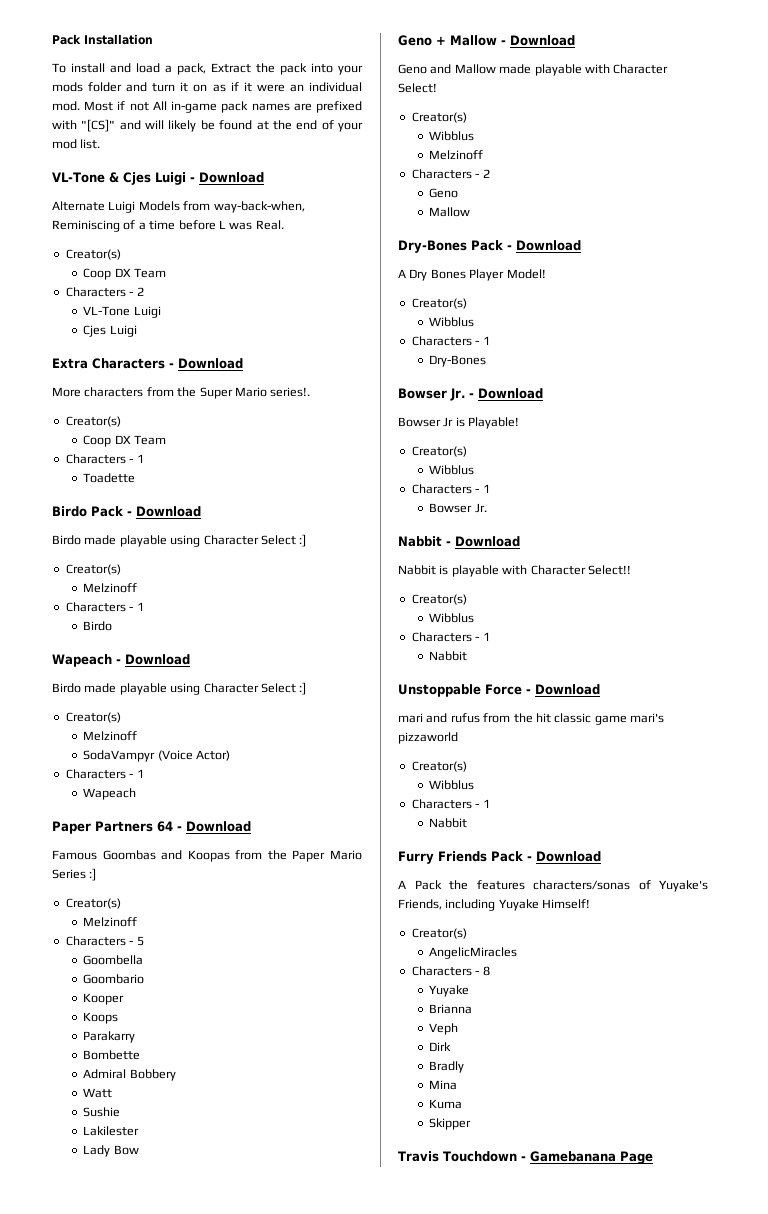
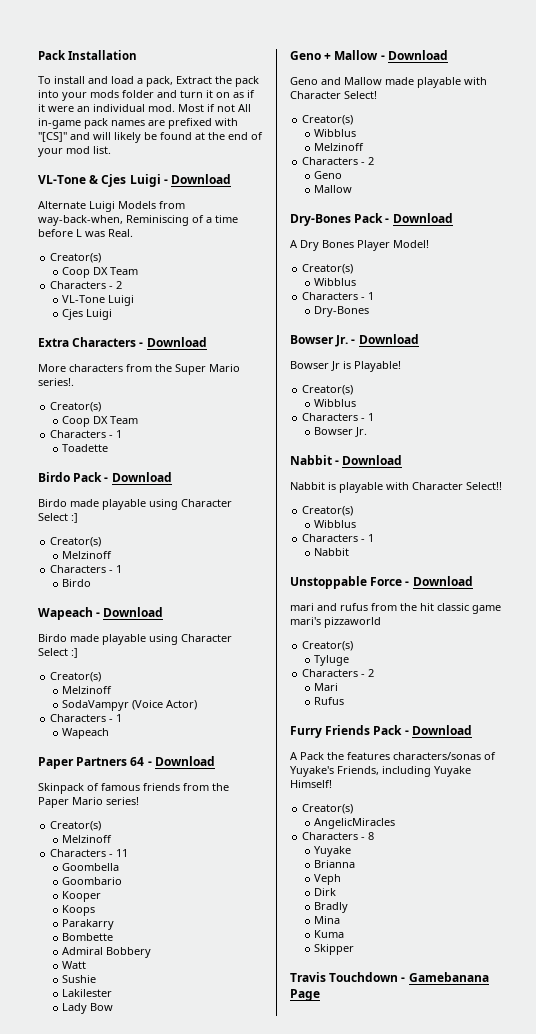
[52,850,230,862] Famous Goombas and Koopas -> [38,783,180,794] Skinpack of famous friends
[52,868,97,881] [65,898,121,909] [83,917,138,927] [65,936,144,946] Series :] // Creator(s) // Melzinoff // Characters - 5 -> [106,797,139,805] [50,821,102,831] [62,835,113,843] [50,849,129,857] series! // Creator(s) // Melzinoff // Characters - 11
[429,780,475,790] [411,799,490,809] [429,818,468,828] Wibblus // Characters - 1 // Nabbit -> [314,655,350,666] [302,669,375,677] [314,683,339,691] [314,697,345,705] Tyluge // Characters - 2 // Mari // Rufus

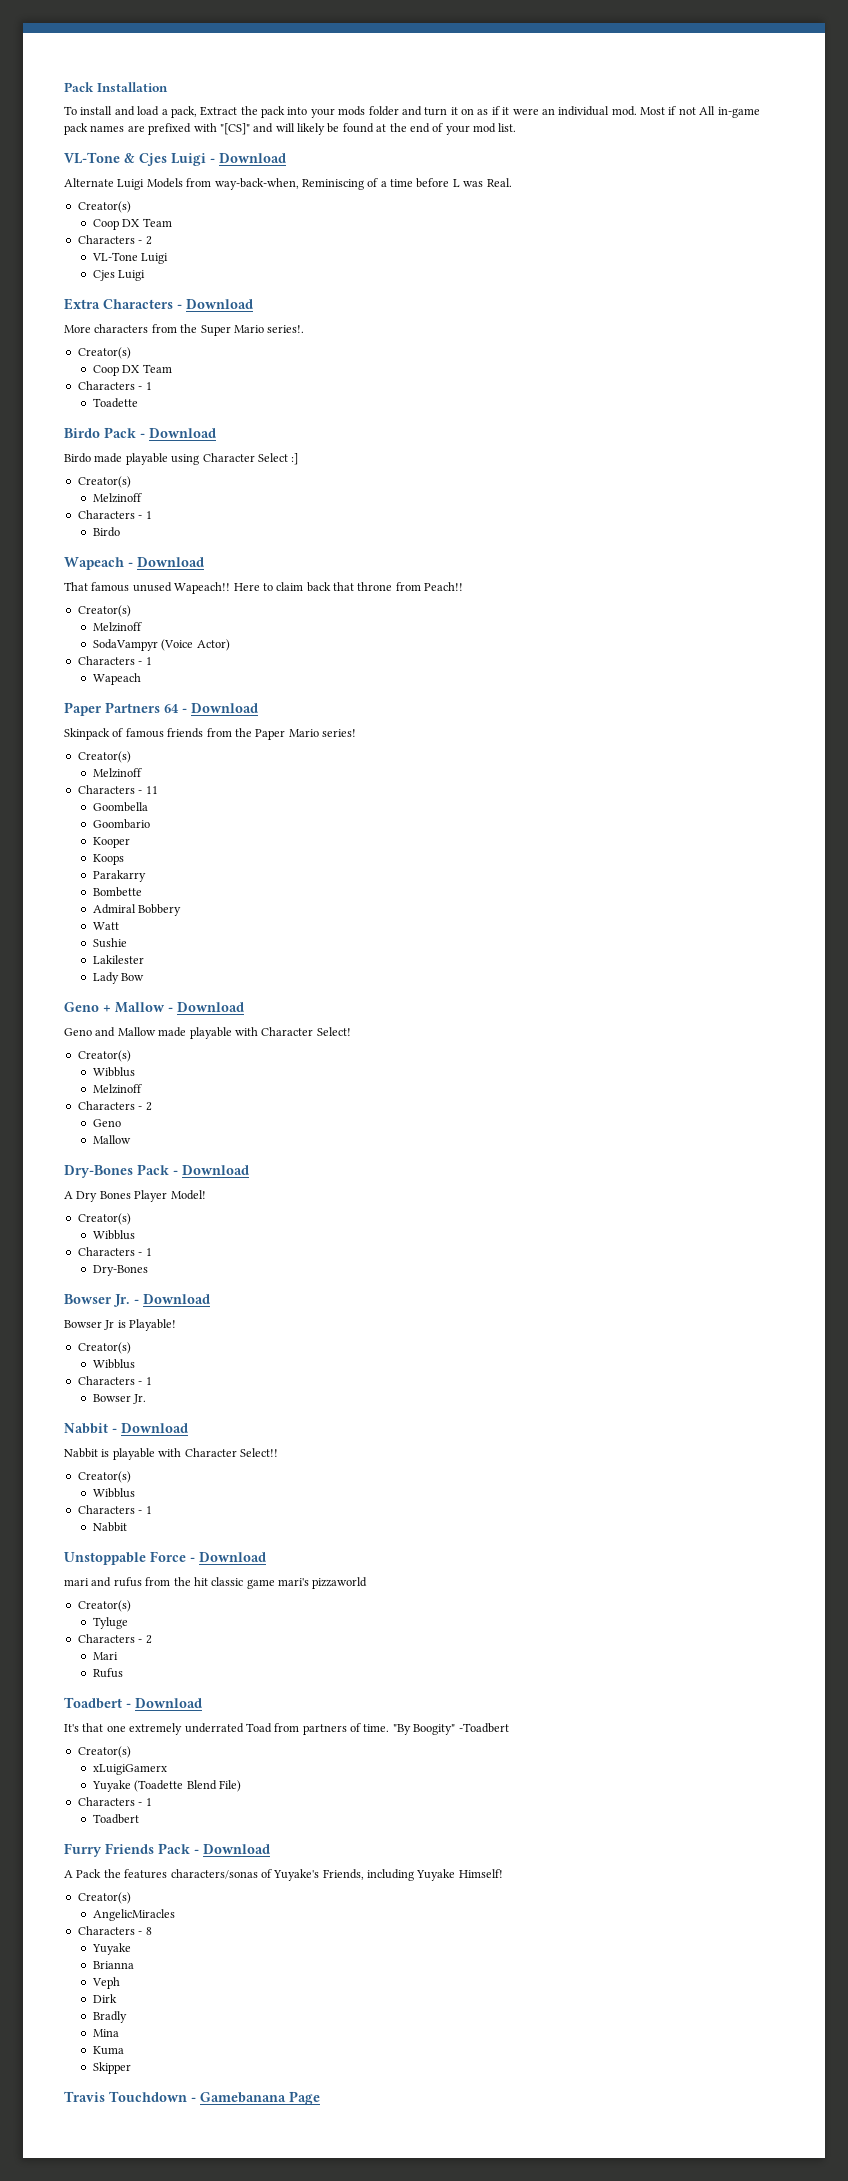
[38,634,232,645] [38,648,78,658] Birdo made playable using Character Select :] -> [64,582,464,594] That famous unused Wapeach!! Here to claim back that throne from Peach!!
(345, 701) none -> [64,1697,202,1709] [64,1723,509,1735] [77,1746,131,1758] [92,1764,167,1775] [91,1780,241,1792] [77,1797,152,1806] [92,1814,139,1824] // Toadbert - Download // It's that one extremely underrated Toad from partners of time. "By Boogity" -Toadbert // Creator(s) // xLuigiGamerx // Yuyake (Toadette Blend File) // Characters - 1 // Toadbert

